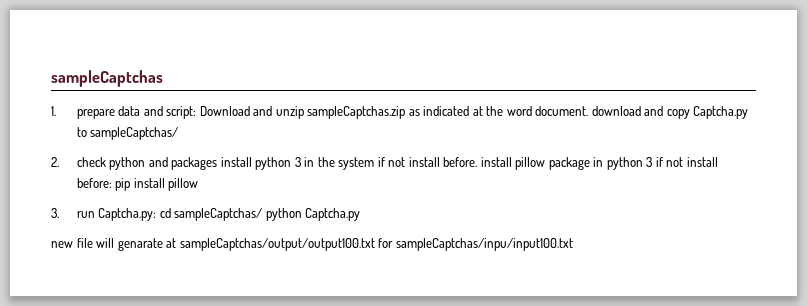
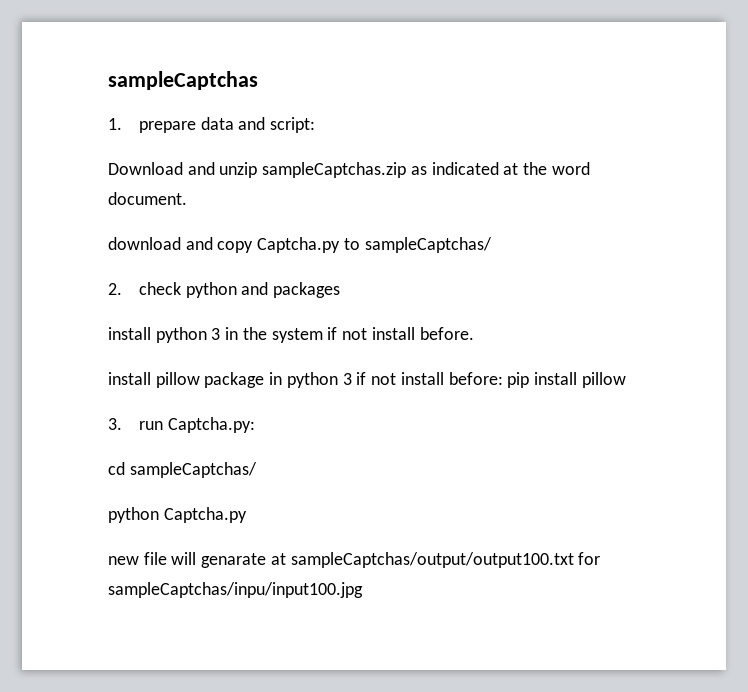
(197, 112) none -> (316, 125) //
(589, 111) none -> (187, 198) //
(218, 163) none -> (341, 290) //
(478, 162) none -> (474, 333) //
(157, 214) none -> (255, 425) //
(263, 214) none -> (257, 470) //
[395,238,573,251] sampleCaptchas/inpu/input100.txt -> [108,582,363,598] sampleCaptchas/inpu/input100.jpg

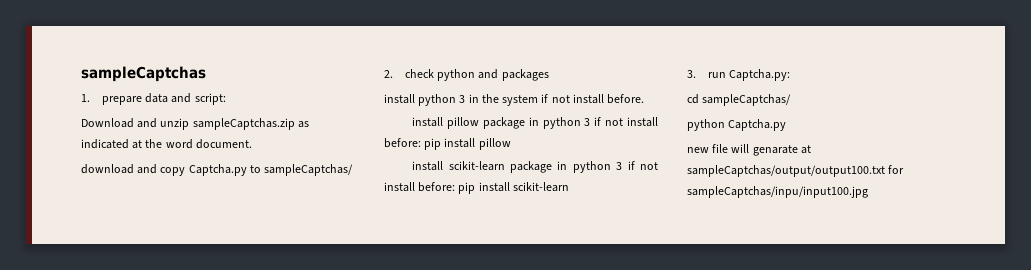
(626, 380) none -> [412,161,658,173] [384,182,569,194] // install scikit-learn package in python 3 if not install before: pip install scikit-learn

